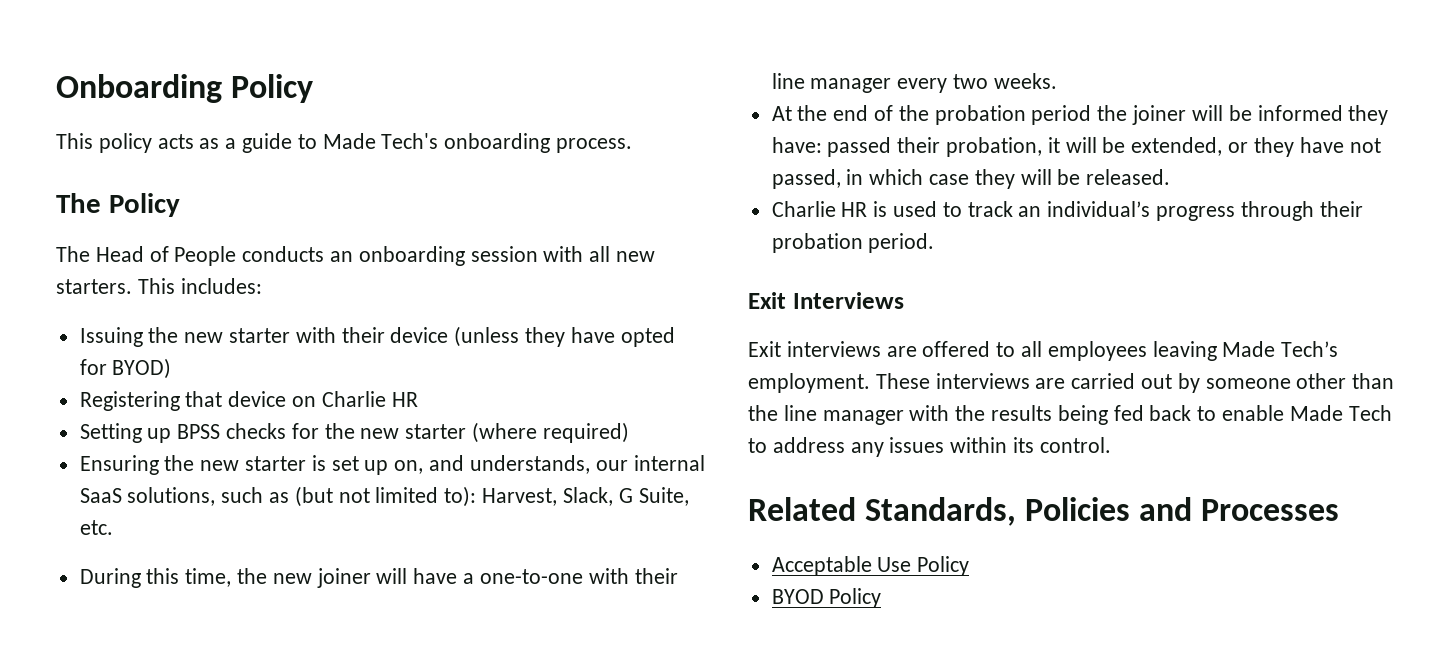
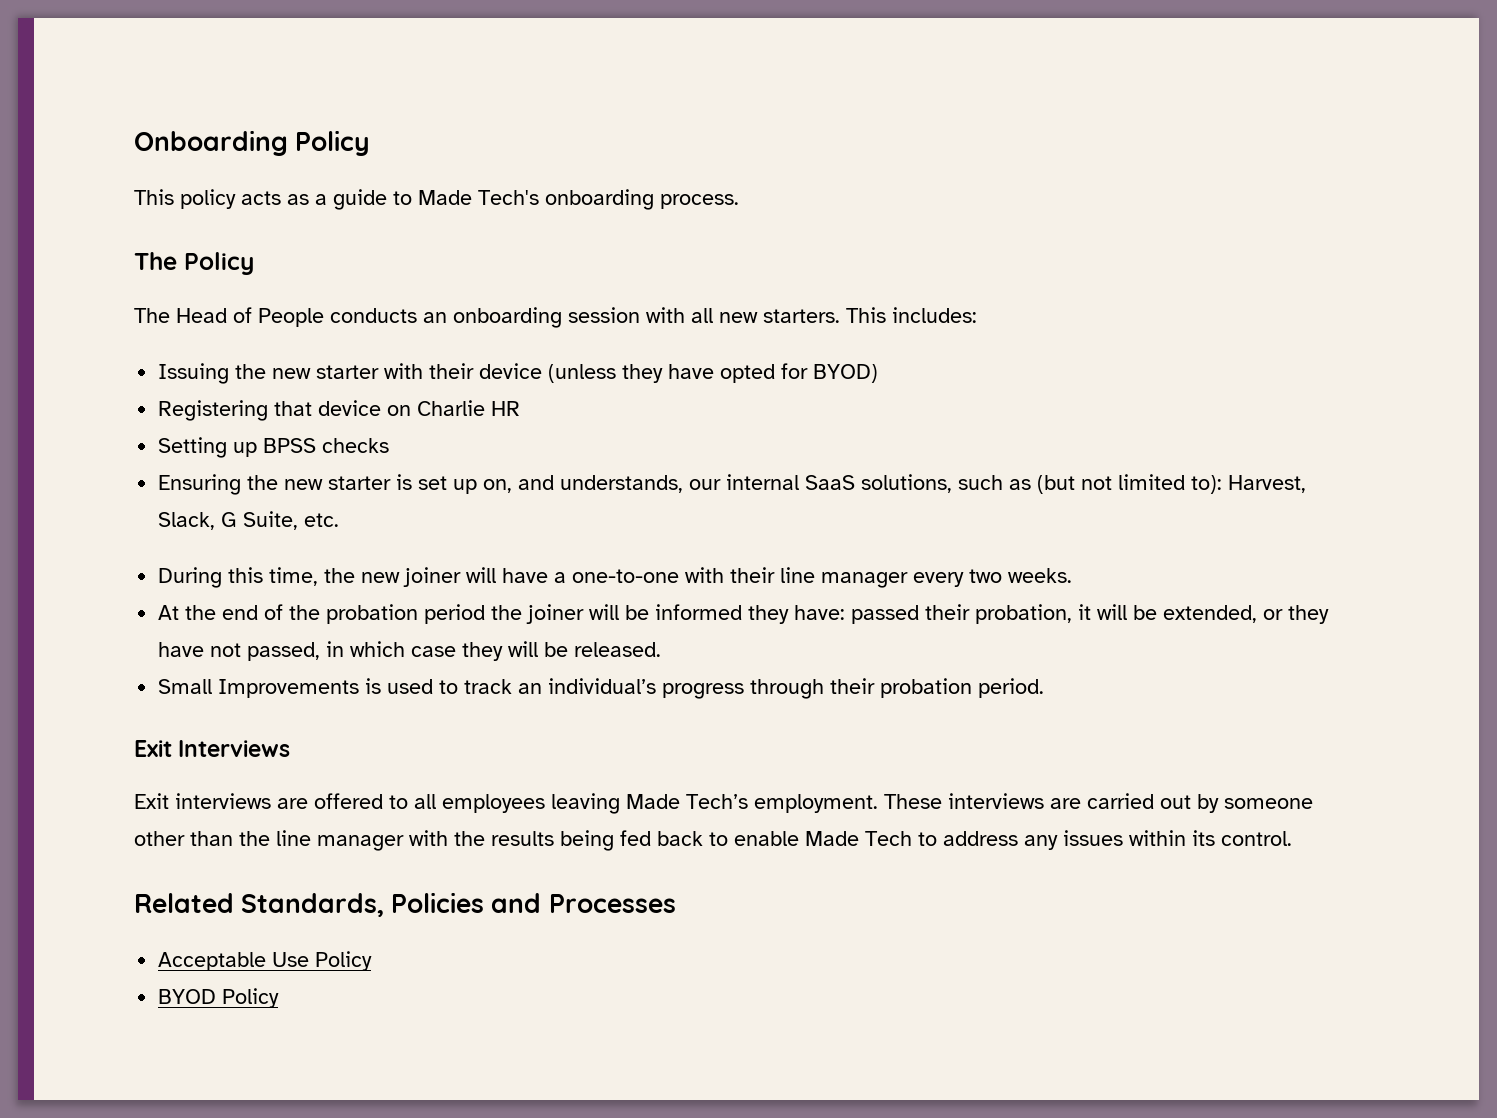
[291,422,629,443] for the new starter (where required) -> (390, 445) none
[771,201,868,217] Charlie HR -> [158,679,360,698] Small Improvements

